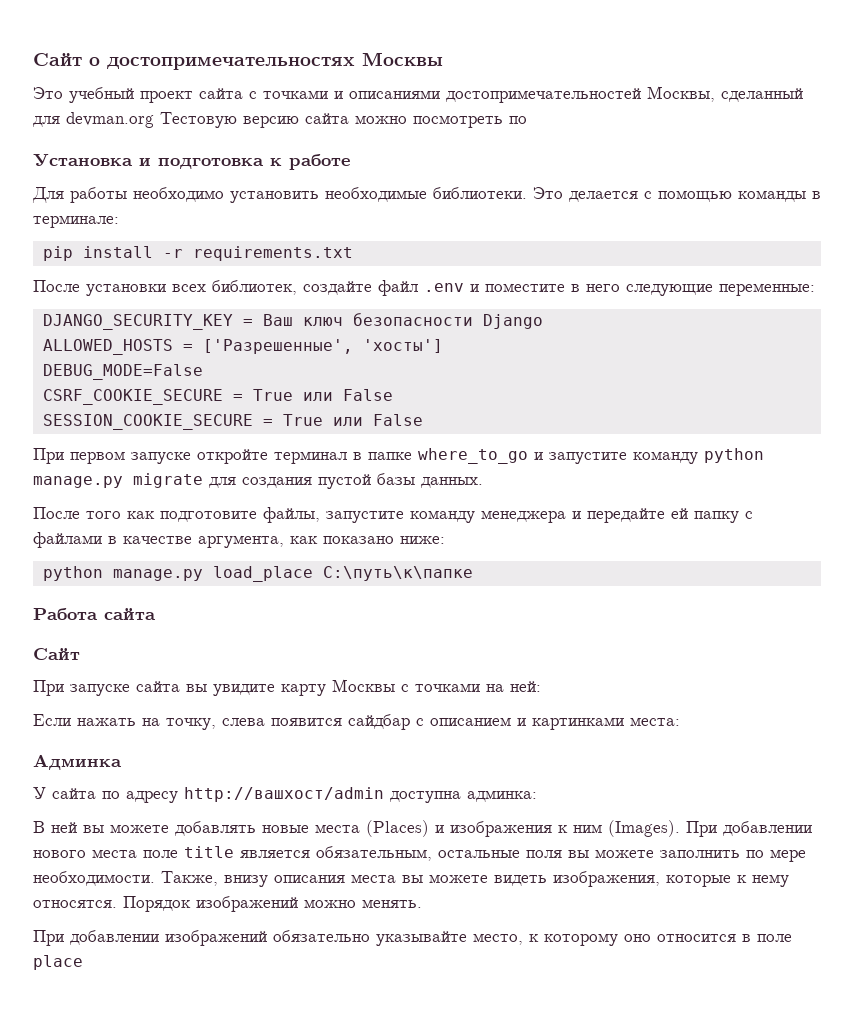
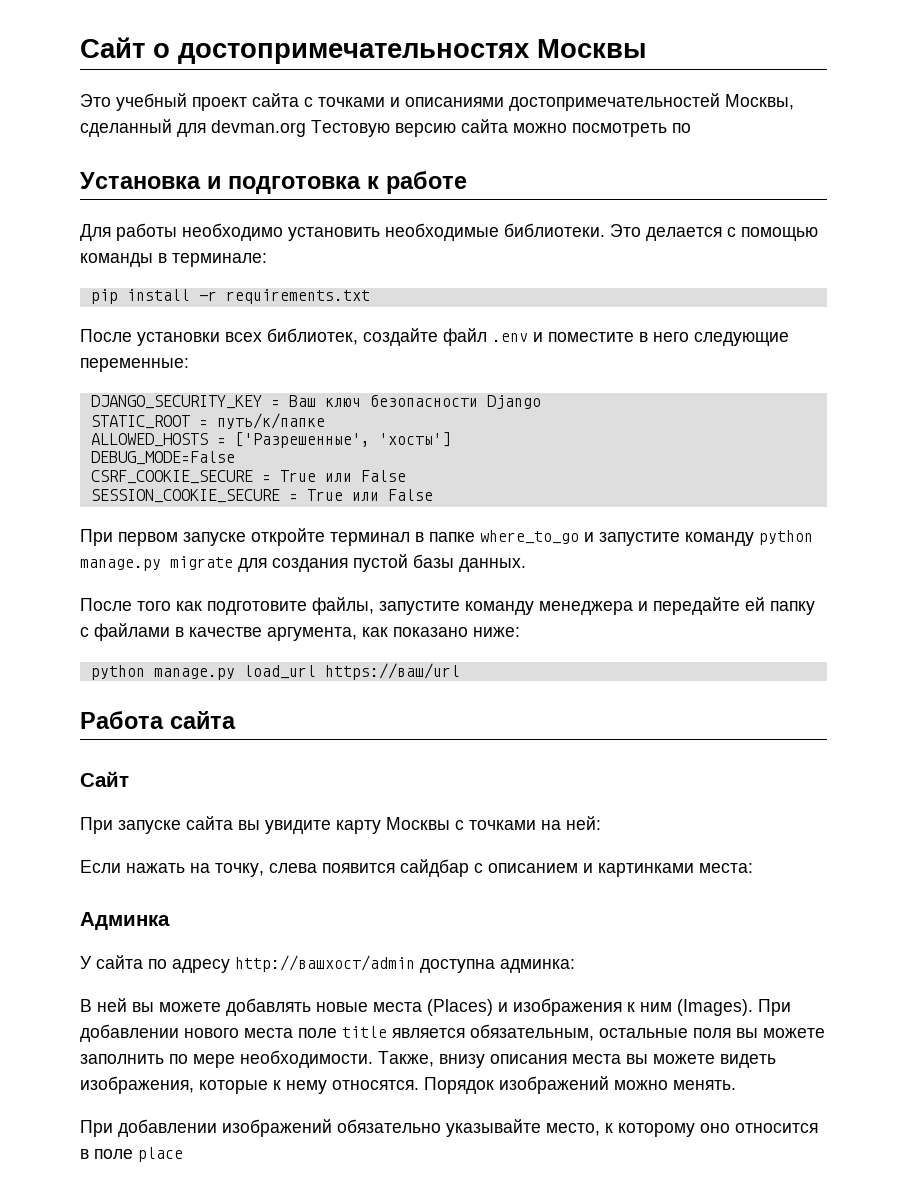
(543, 321) none -> [90,413,325,430] // STATIC_ROOT = путь/к/папке
[212,566,473,582] load_place C:\путь\к\папке -> [243,663,460,680] load_url https://ваш/url

